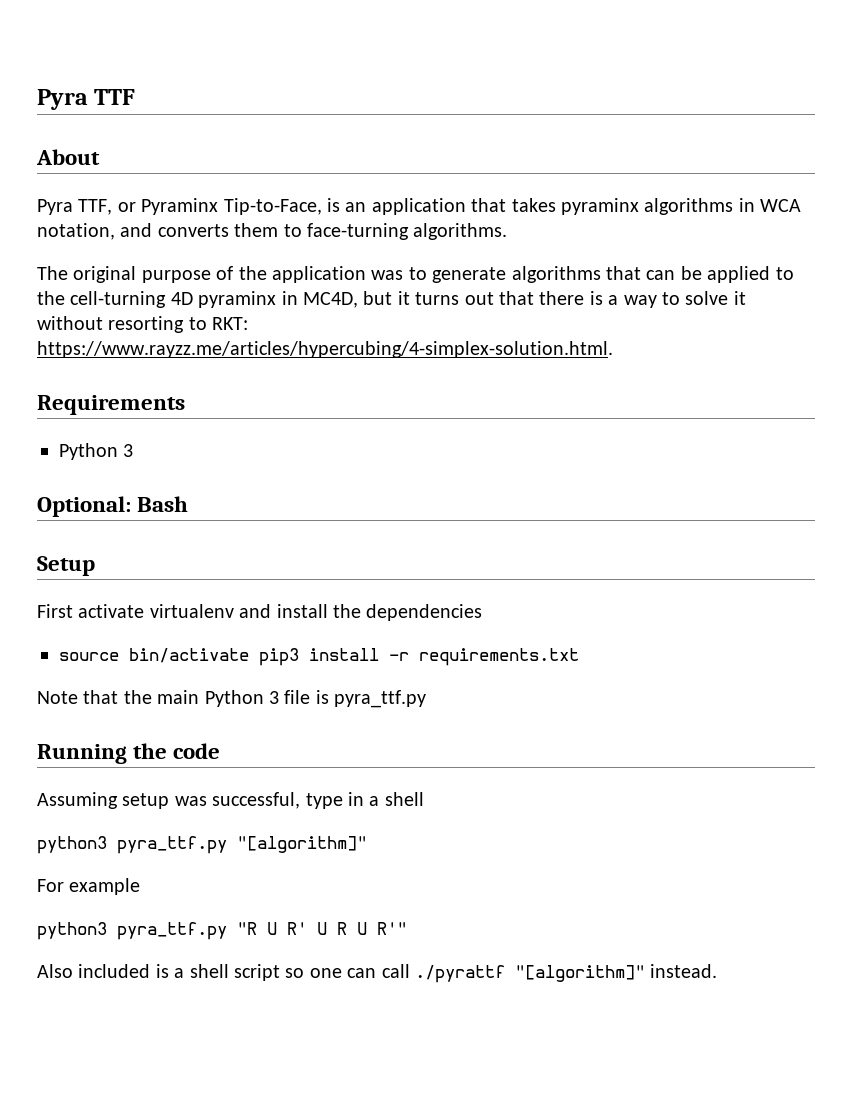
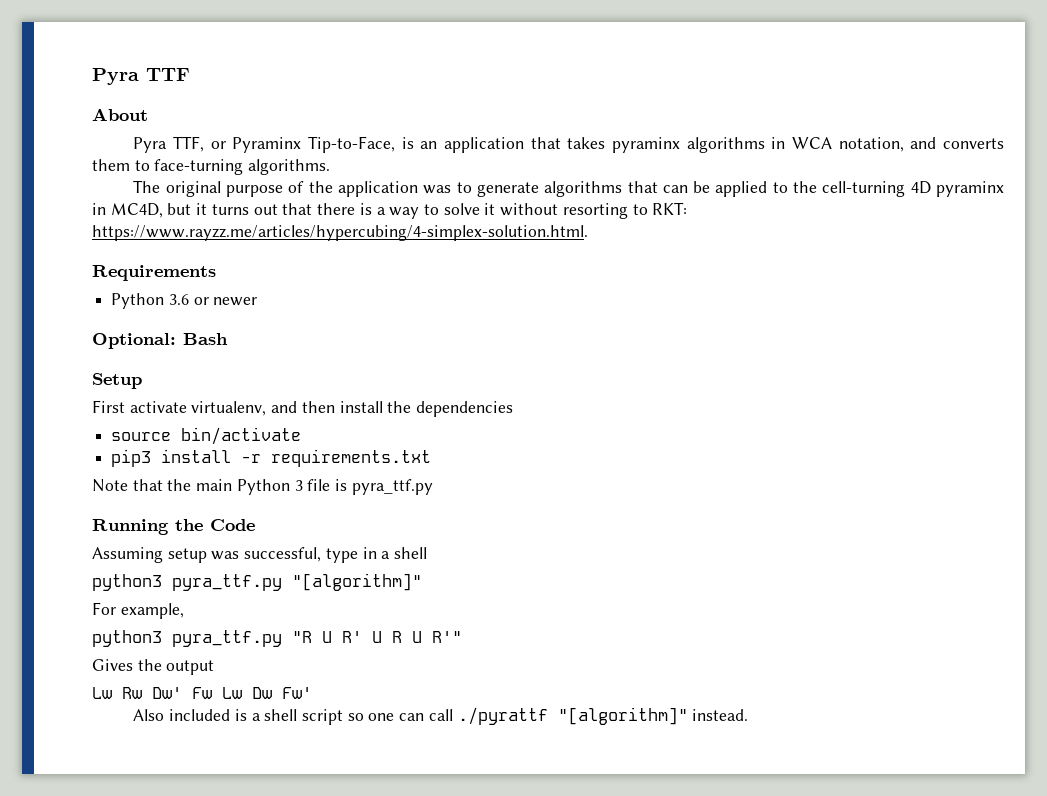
[123,444,134,457] 3 -> [168,294,258,306] 3.6 or newer
[149,604,272,618] virtualenv and -> [191,401,335,416] virtualenv, and then
(249, 655) none -> (302, 436) //
[173,743,221,759] code -> [210,519,255,531] Code
[69,878,141,895] example -> [120,603,184,619] example,
(407, 928) none -> [92,659,215,675] [92,687,312,699] // Gives the output // Lw Rw Dw' Fw Lw Dw Fw'

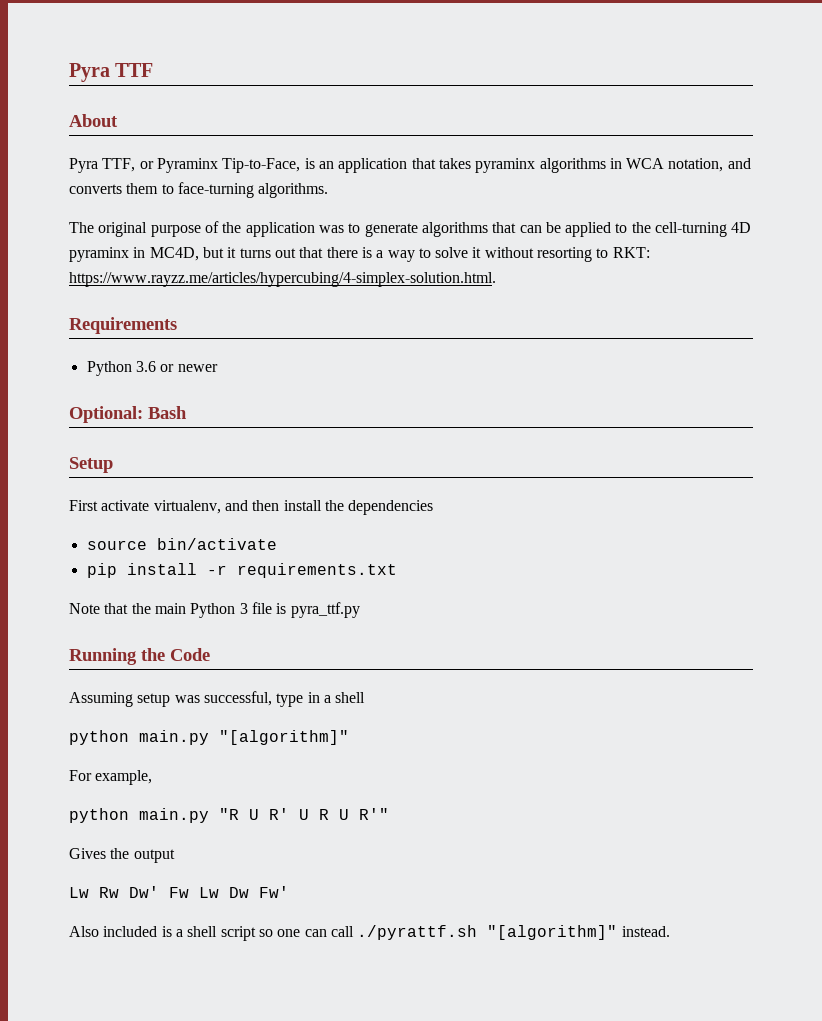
[111,449,152,467] pip3 -> [86,563,117,578] pip
[92,574,282,591] python3 pyra_ttf.py -> [69,730,209,745] python main.py
[92,630,282,647] python3 pyra_ttf.py -> [69,808,209,823] python main.py
[457,707,548,725] ./pyrattf -> [357,925,478,940] ./pyrattf.sh

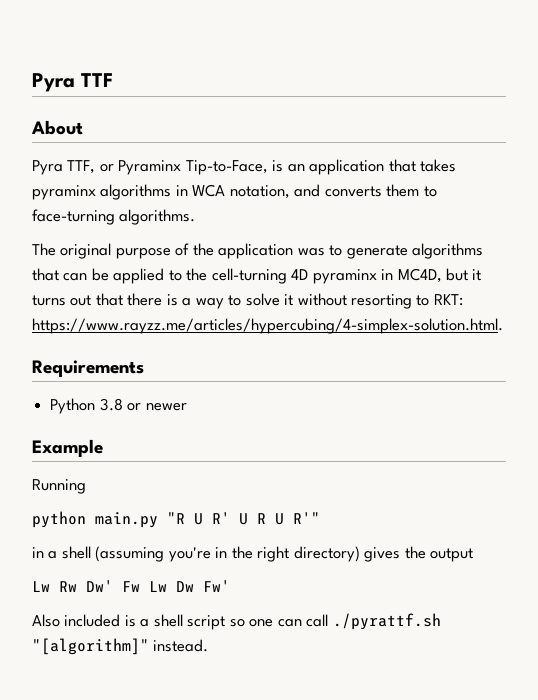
[135,361,156,372] 3.6 -> [99,398,123,411] 3.8
[69,406,187,423] [69,457,113,473] [69,500,434,515] [86,538,277,550] [86,563,397,578] [69,602,360,618] [69,648,210,665] [69,691,366,707] [69,730,349,745] [69,770,153,785] Optional: Bash // Setup // First activate virtualenv, and then install the dependencies // source bin/activate // pip install -r requirements.txt // Note that the main Python 3 file is pyra_ttf.py // Running the Code // Assuming setup was successful, type in a shell // python main.py "[algorithm]" // For example, -> [32,439,103,457] [32,479,86,494] Example // Running
[69,848,106,859] Gives -> [32,546,401,562] in a shell (assuming you're in the right directory) gives

